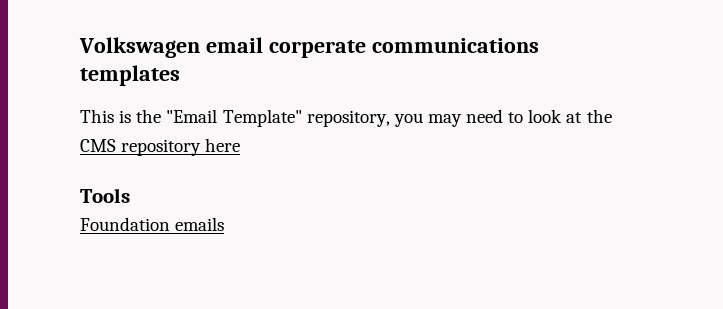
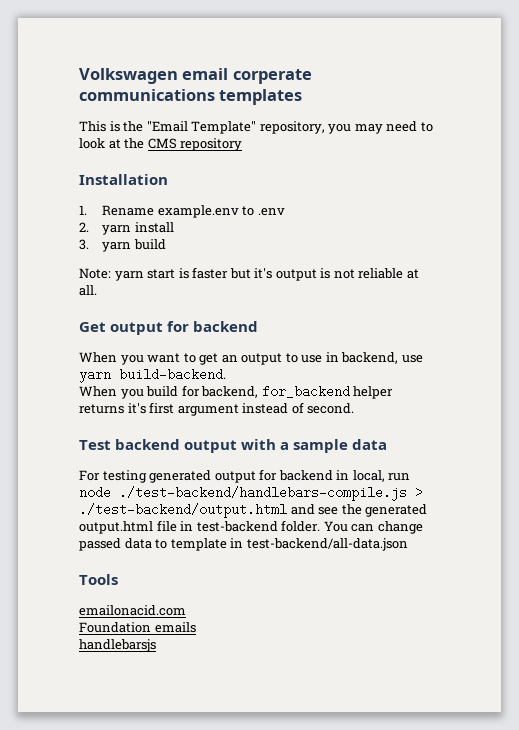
[205,138,241,152] here -> [79,174,168,185] [79,205,285,218] [79,222,174,235] [79,239,166,252] [79,267,419,281] [79,285,97,296] [79,321,259,335] [79,352,423,365] [79,368,226,383] [79,385,394,399] [79,402,355,416] [79,439,388,453] [79,469,411,483] [79,486,423,501] [79,503,428,518] [79,520,423,534] [79,538,408,551] // Installation // 1. Rename example.env to .env // 2. yarn install // 3. yarn build // Note: yarn start is faster but it's output is not reliable at all. // Get output for backend // When you want to get an output to use in backend, use yarn build-backend. // When you build for backend, for_backend helper returns it's first argument instead of second. // Test backend output with a sample data // For testing generated output for backend in local, run node ./test-backend/handlebars-compile.js > ./test-backend/output.html and see the generated output.html file in test-backend folder. You can change passed data to template in test-backend/all-data.json
(130, 195) none -> [79,605,186,616] // emailonacid.com
(225, 224) none -> [79,639,156,652] // handlebarsjs

